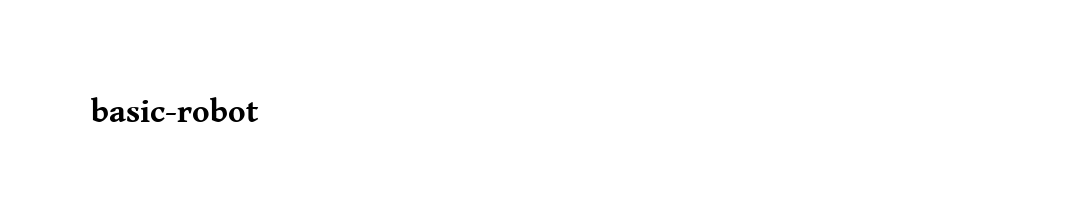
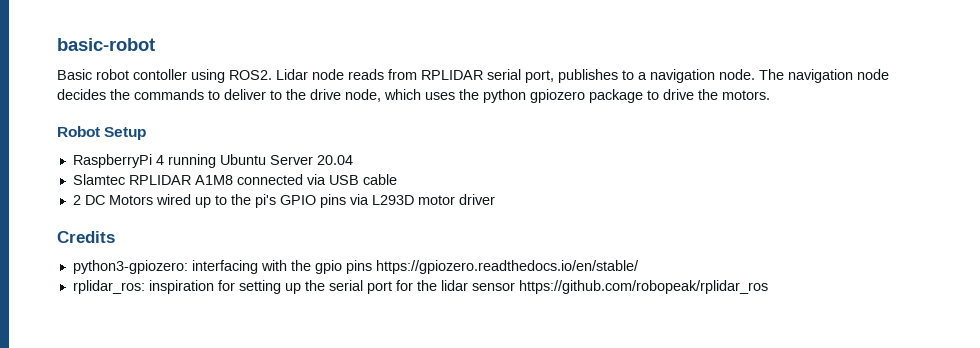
(259, 109) none -> [57,69,889,83] [57,89,770,103] [57,126,147,140] [72,154,353,168] [72,174,397,185] [72,194,495,208] [57,231,115,243] [72,260,639,274] [72,280,768,294] // Basic robot contoller using ROS2. Lidar node reads from RPLIDAR serial port, publishes to a navigation node. The navigation node decides the commands to deliver to the drive node, which uses the python gpiozero package to drive the motors. // Robot Setup // RaspberryPi 4 running Ubuntu Server 20.04 // Slamtec RPLIDAR A1M8 connected via USB cable // 2 DC Motors wired up to the pi's GPIO pins via L293D motor driver // Credits // python3-gpiozero: interfacing with the gpio pins https://gpiozero.readthedocs.io/en/stable/ // rplidar_ros: inspiration for setting up the serial port for the lidar sensor https://github.com/robopeak/rplidar_ros

